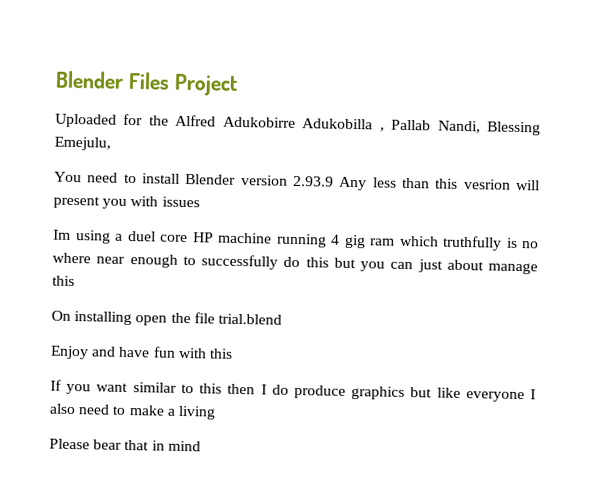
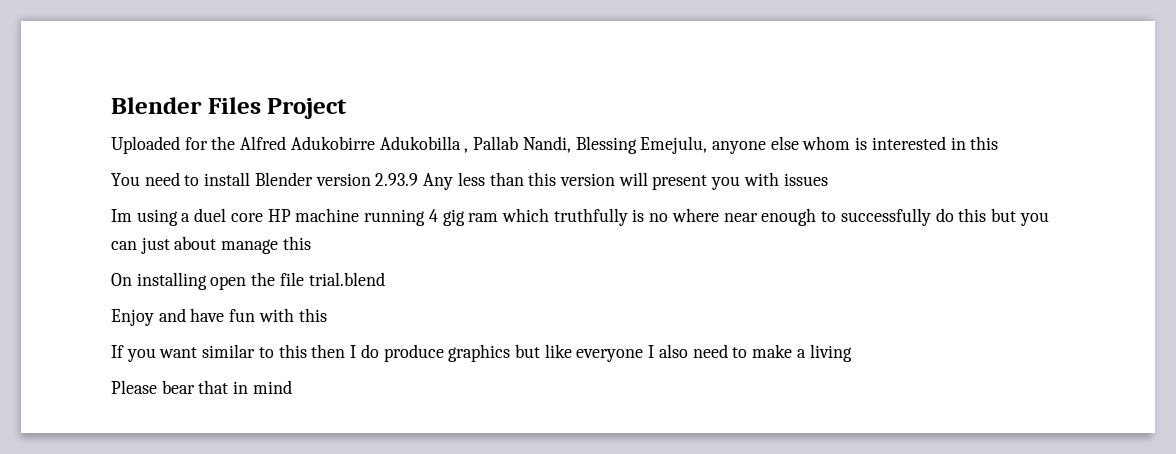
(111, 143) none -> [711,136,999,154] anyone else whom is interested in this
[463,179,511,190] vesrion -> [559,173,615,186] version

